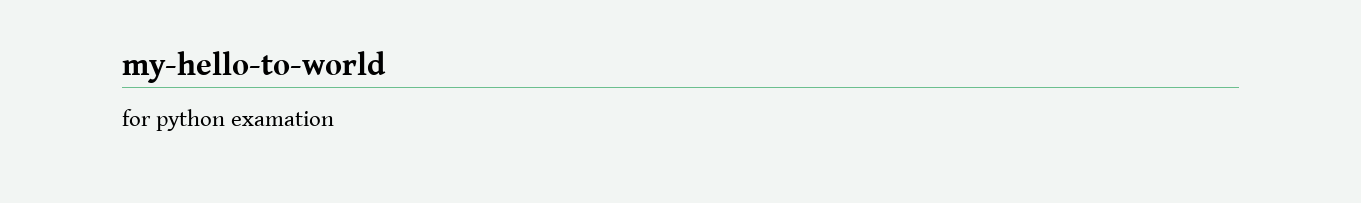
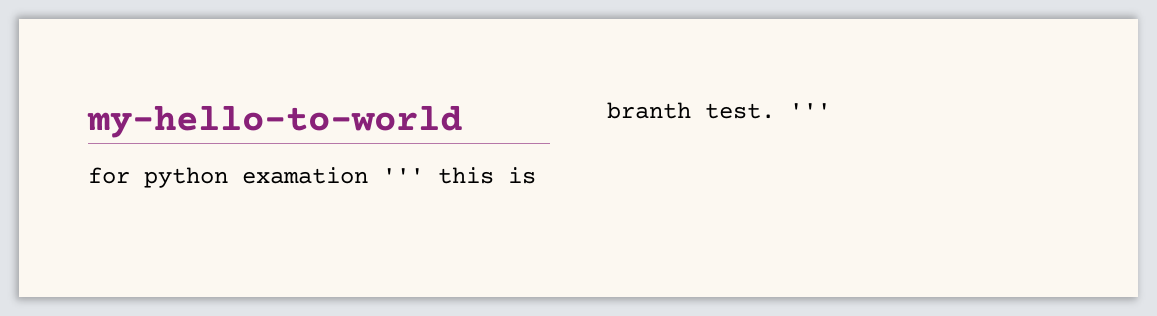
(335, 118) none -> [382,167,536,184] [607,102,831,119] ''' this is branth test. '''

